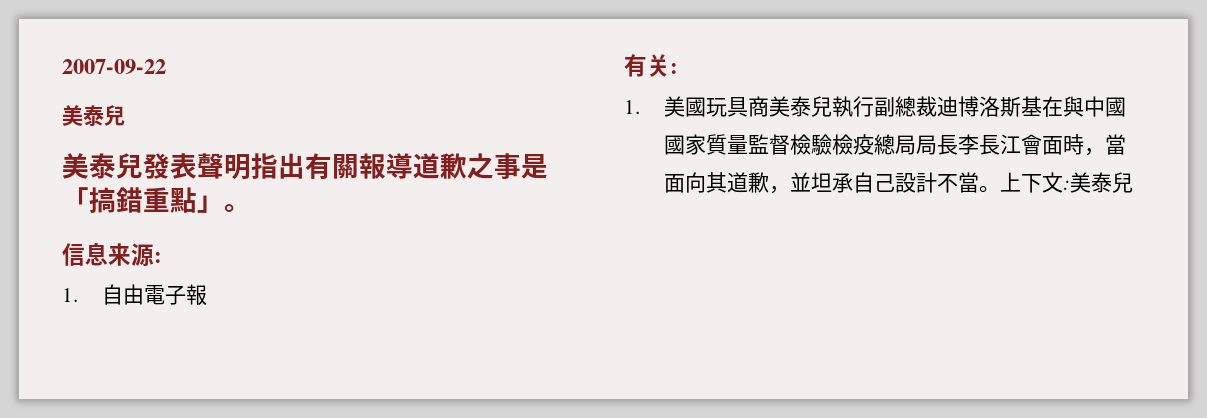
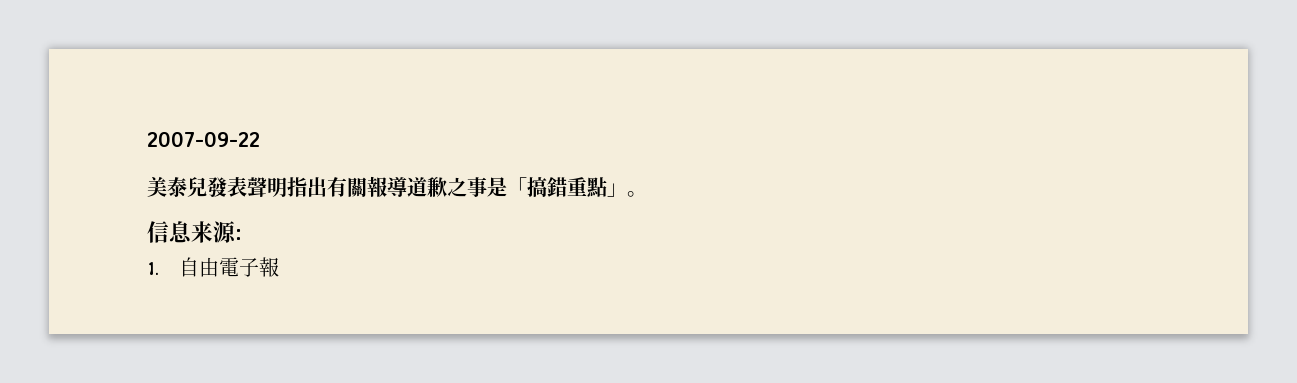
[62,153,143,179] // 美泰兒 -> (207, 187) none
[624,54,678,77] [624,96,1126,117] [663,134,1126,156] [663,172,1133,194] // 有关: // 1.美國玩具商美泰兒執行副總裁迪博洛斯基在與中國國家質量監督檢驗檢疫總局局長李長江會面時，當面向其道歉，並坦承自己設計不當。上下文:美泰兒 -> (279, 267) none

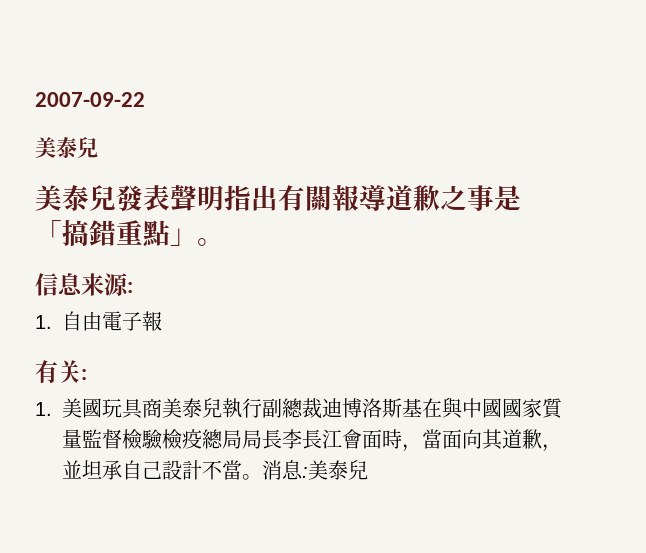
(207, 187) none -> [35,185,116,211] // 美泰兒
(279, 267) none -> [35,360,87,383] [35,397,563,419] [62,429,562,452] [62,460,368,480] // 有关: // 1.美國玩具商美泰兒執行副總裁迪博洛斯基在與中國國家質量監督檢驗檢疫總局局長李長江會面時，當面向其道歉，並坦承自己設計不當。消息:美泰兒

